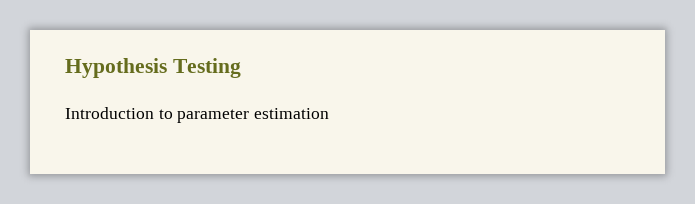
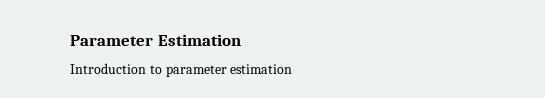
[65,58,241,78] Hypothesis Testing -> [70,34,241,46] Parameter Estimation

